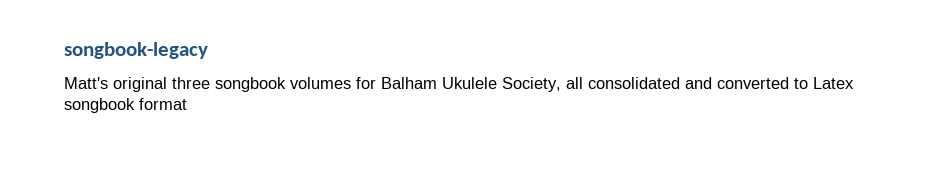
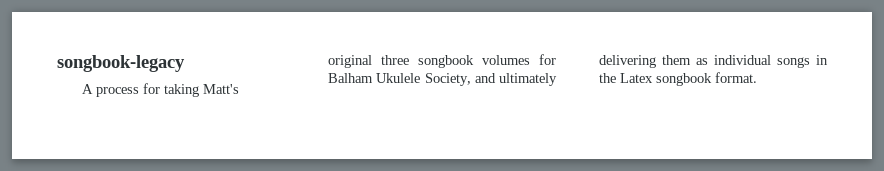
(208, 50) none -> [82,83,200,97] A process for taking
[566,77,808,89] all consolidated and converted to -> [474,73,557,86] [599,55,828,68] [599,73,616,83] and ultimately delivering them as individual songs in the
[139,98,187,110] format -> [715,72,757,83] format.

